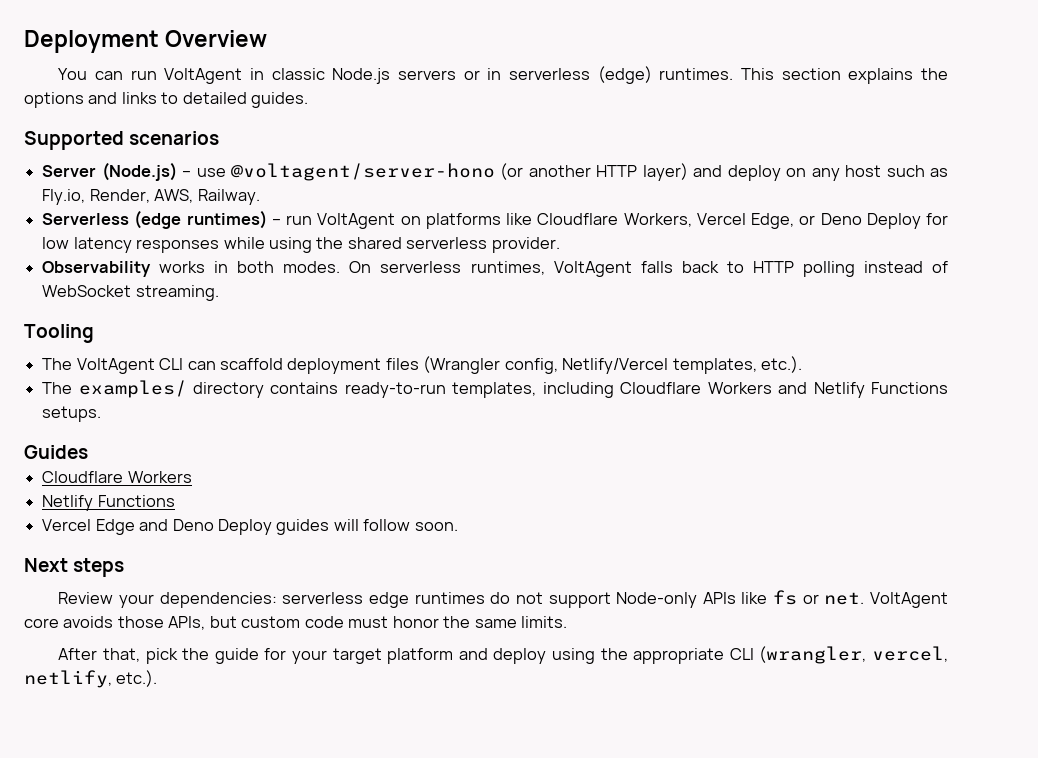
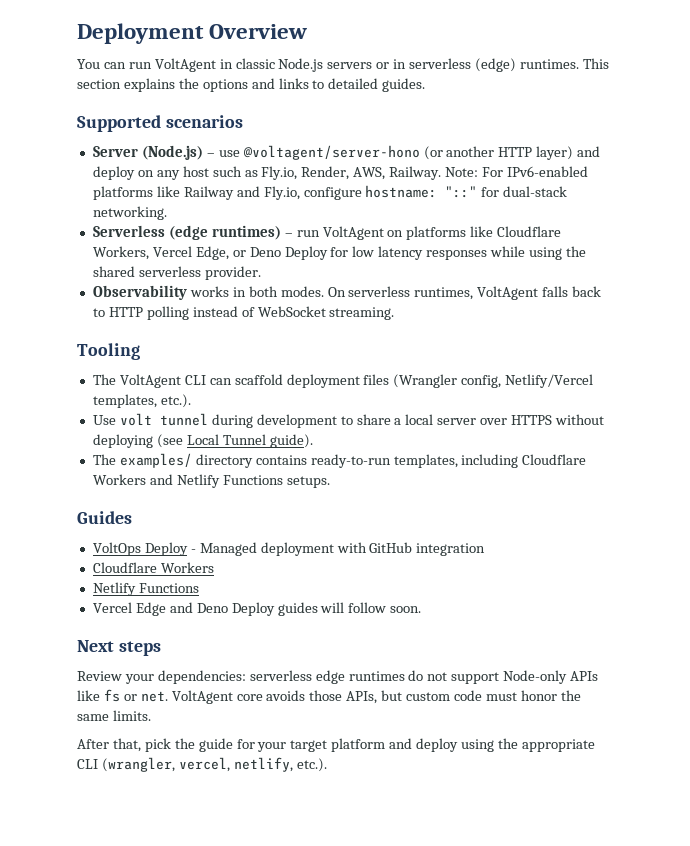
(260, 197) none -> [445,166,588,177] [92,185,568,200] [92,206,167,220] Note: For IPv6-enabled platforms like Railway and Fly.io, configure hostname: "::" for dual-stack networking.
(803, 364) none -> [92,413,605,428] [92,434,313,448] // Use volt tunnel during development to share a local server over HTTPS without deploying (see Local Tunnel guide).
(88, 452) none -> [92,542,486,556] // VoltOps Deploy - Managed deployment with GitHub integration

